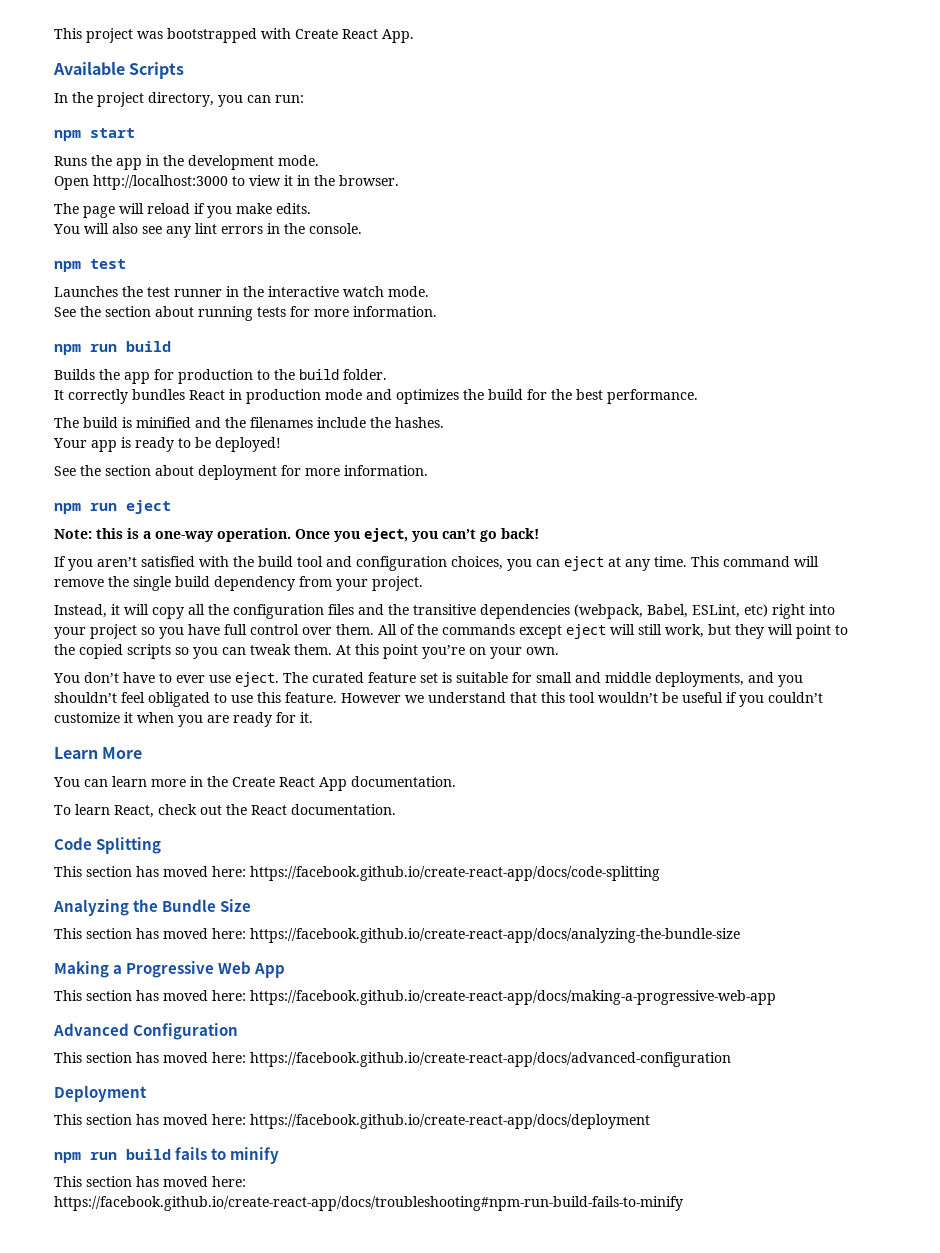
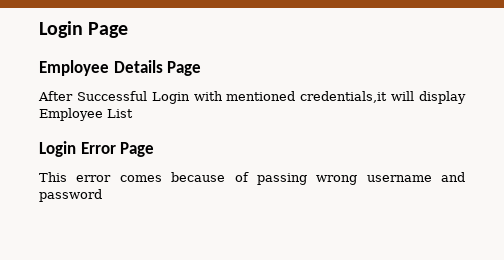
[54,28,414,43] [53,62,185,79] [54,92,304,107] [54,128,135,141] [54,155,319,170] [54,175,399,190] [54,203,311,218] [53,223,362,238] [54,259,126,272] [54,286,429,297] [54,306,437,321] [54,341,171,355] [54,369,387,384] [54,389,698,404] [54,417,444,428] [53,437,281,452] [54,465,428,480] [54,500,171,514] [54,528,539,542] [54,556,819,571] [54,576,423,591] [54,604,835,619] [54,624,848,639] [54,644,559,659] [53,672,803,687] [54,692,823,707] [54,712,313,727] [54,747,143,759] [53,776,456,791] [54,804,396,818] [54,837,162,854] [54,866,660,881] [53,899,252,916] [54,928,740,943] [54,961,286,978] [54,990,776,1005] [53,1023,239,1040] [54,1052,731,1067] [54,1085,147,1102] [54,1114,650,1129] [54,1147,280,1164] [54,1176,246,1187] [54,1196,683,1211] This project was bootstrapped with Create React App. // Available Scripts // In the project directory, you can run: // npm start // Runs the app in the development mode. // Open http://localhost:3000 to view it in the browser. // The page will reload if you make edits. // You will also see any lint errors in the console. // npm test // Launches the test runner in the interactive watch mode. // See the section about running tests for more information. // npm run build // Builds the app for production to the build folder. // It correctly bundles React in production mode and optimizes the build for the best performance. // The build is minified and the filenames include the hashes. // Your app is ready to be deployed! // See the section about deployment for more information. // npm run eject // Note: this is a one-way operation. Once you eject, you can’t go back! // If you aren’t satisfied with the build tool and configuration choices, you can eject at any time. This command will remove the single build dependency from your project. // Instead, it will copy all the configuration files and the transitive dependencies (webpack, Babel, ESLint, etc) right into your project so you have full control over them. All of the commands except eject will still work, but they will point to the copied scripts so you can tweak them. At this point you’re on your own. // You don’t have to ever use eject. The curated feature set is suitable for small and middle deployments, and you shouldn’t feel obligated to use this feature. However we understand that this tool wouldn’t be useful if you couldn’t customize it when you are ready for it. // Learn More // You can learn more in the Create React App documentation. // To learn React, check out the React documentation. // Code Splitting // This section has moved here: https://facebook.github.io/create-react-app/docs/code-splitting // Analyzing the Bundle Size // This section has moved here: https://facebook.github.io/create-react-app/docs/analyzing-the-bundle-size // Making a Progressive Web App // This section has moved here: https://facebook.github.io/create-react-app/docs/making-a-progressive-web-app // Advanced Configuration // This section has moved here: https://facebook.github.io/create-react-app/docs/advanced-configuration // Deployment // This section has moved here: https://facebook.github.io/create-react-app/docs/deployment // npm run build fails to minify // This section has moved here: https://facebook.github.io/create-react-app/docs/troubleshooting#npm-run-build-fails-to-minify -> [39,21,129,38] [39,60,202,76] [38,91,466,104] [39,108,133,121] [39,141,155,157] [39,172,465,185] [39,189,102,202] Login Page // Employee Details Page // After Successful Login with mentioned credentials,it will display Employee List // Login Error Page // This error comes because of passing wrong username and password

